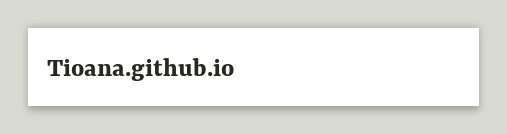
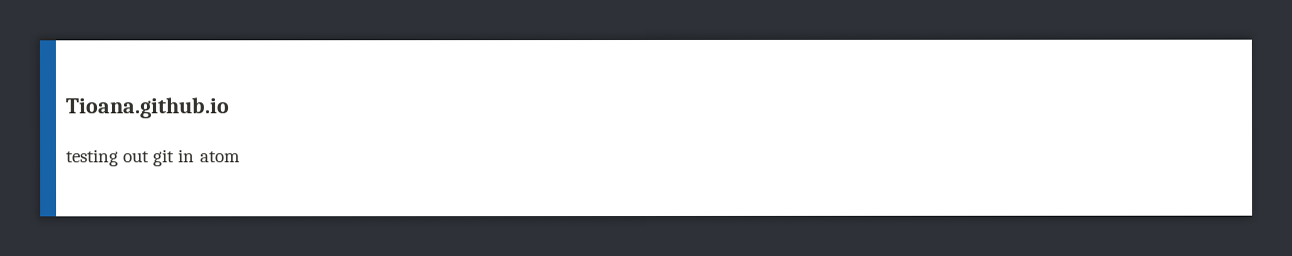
(234, 69) none -> [66,149,241,167] // testing out git in atom

